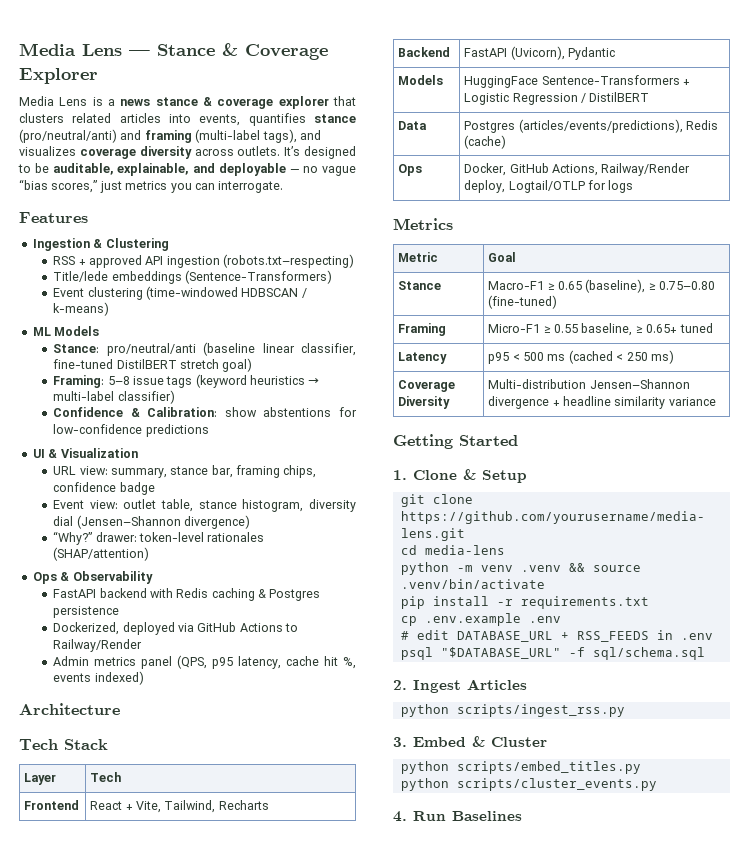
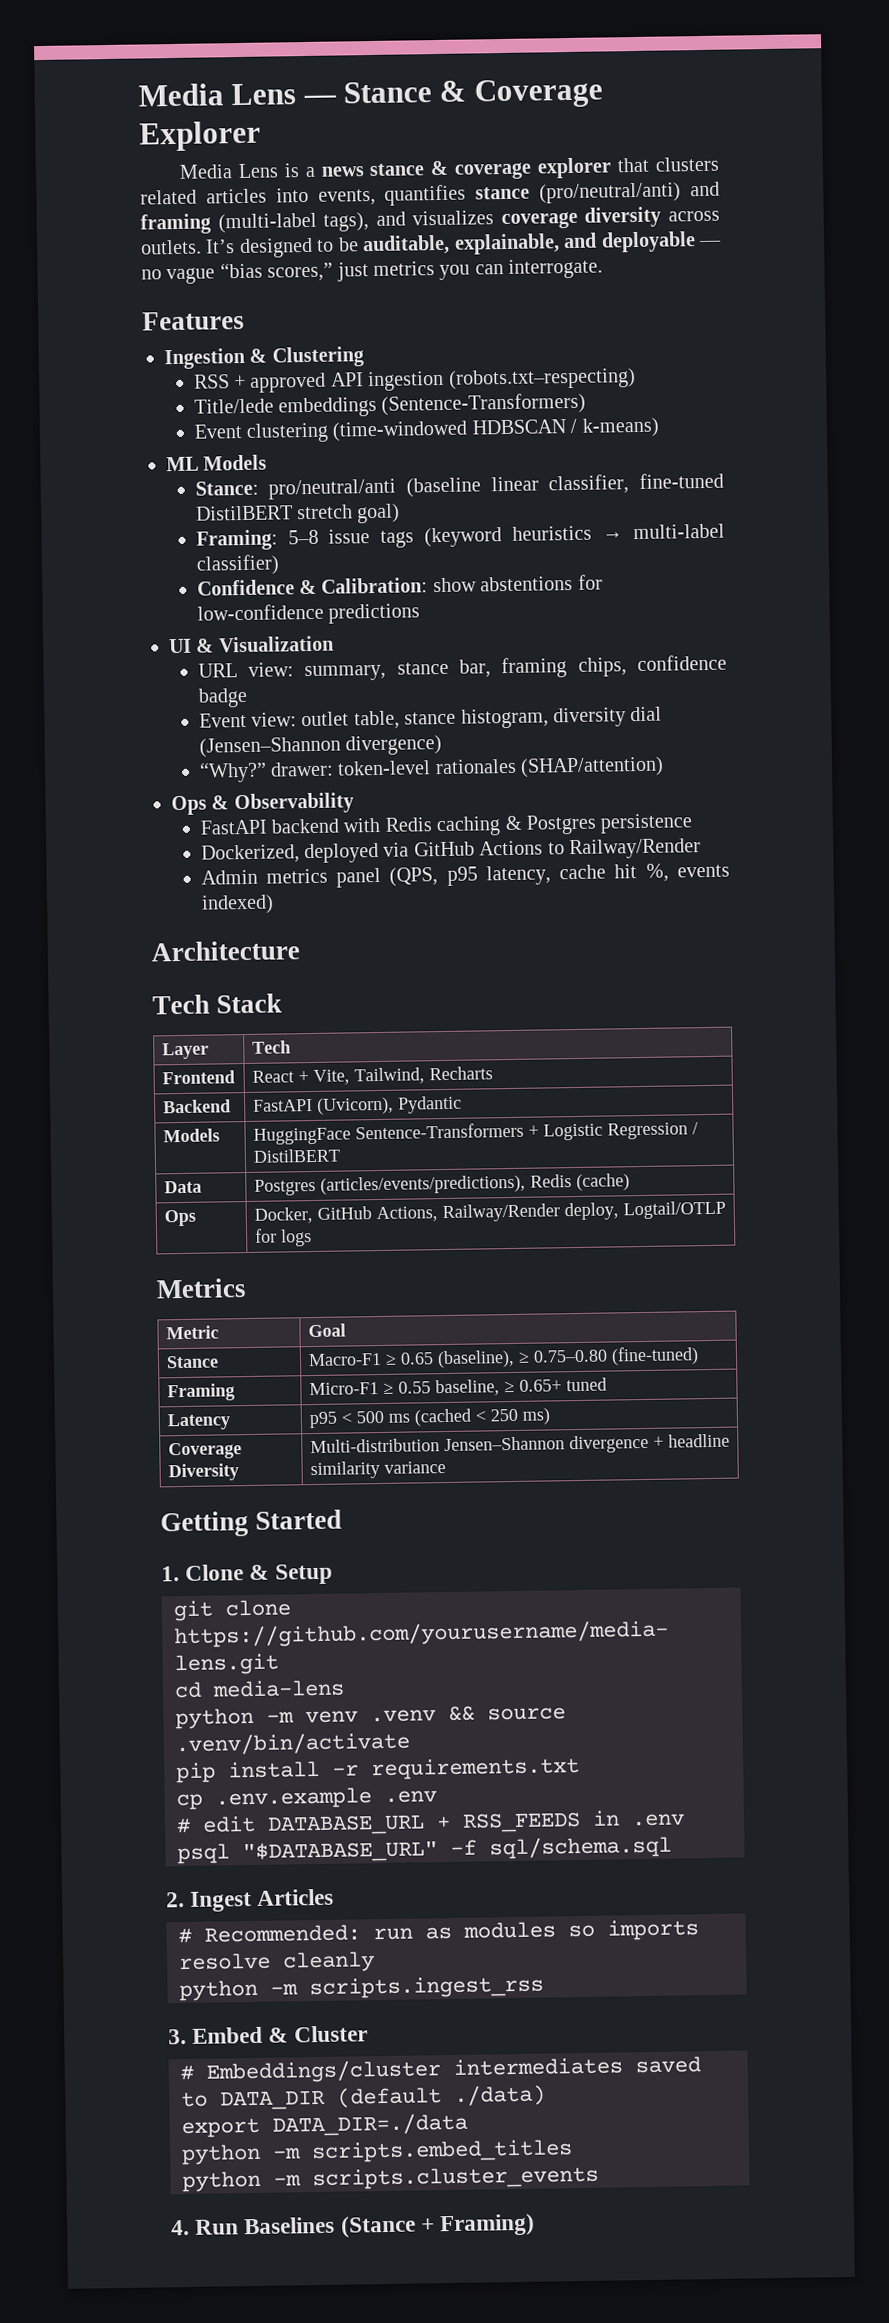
[400,704,625,717] // python scripts/ingest_rss.py -> [178,1919,699,1944] [179,1951,375,1973] [179,1975,544,2002] // # Recommended: run as modules so imports resolve cleanly // python -m scripts.ingest_rss
[400,761,641,774] [400,778,657,791] python scripts/embed_titles.py // python scripts/cluster_events.py -> [180,2056,701,2084] [181,2084,546,2111] [181,2112,468,2139] [181,2139,573,2166] [182,2165,599,2193] # Embeddings/cluster intermediates saved to DATA_DIR (default ./data) // export DATA_DIR=./data // python -m scripts.embed_titles // python -m scripts.cluster_events
(522, 816) none -> [340,2213,536,2238] (Stance + Framing)

